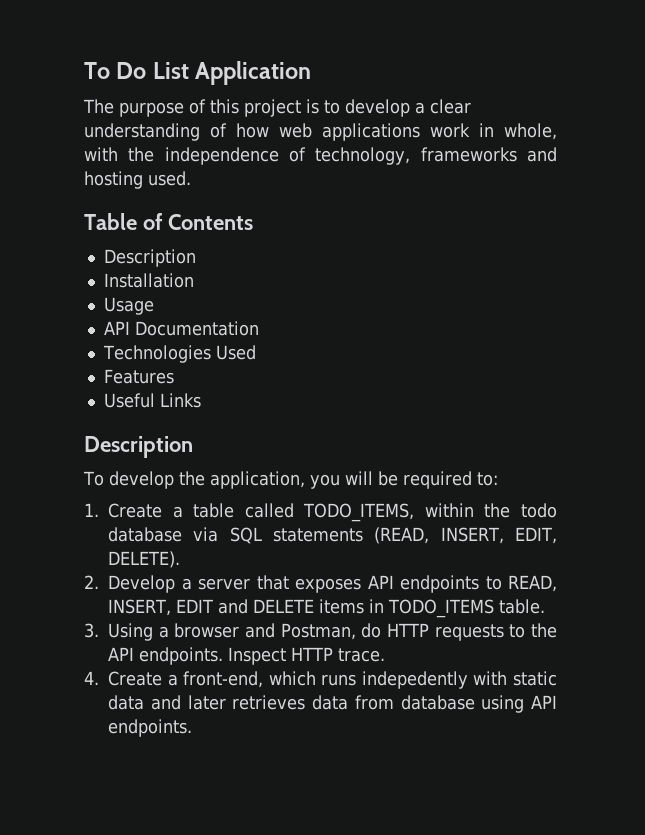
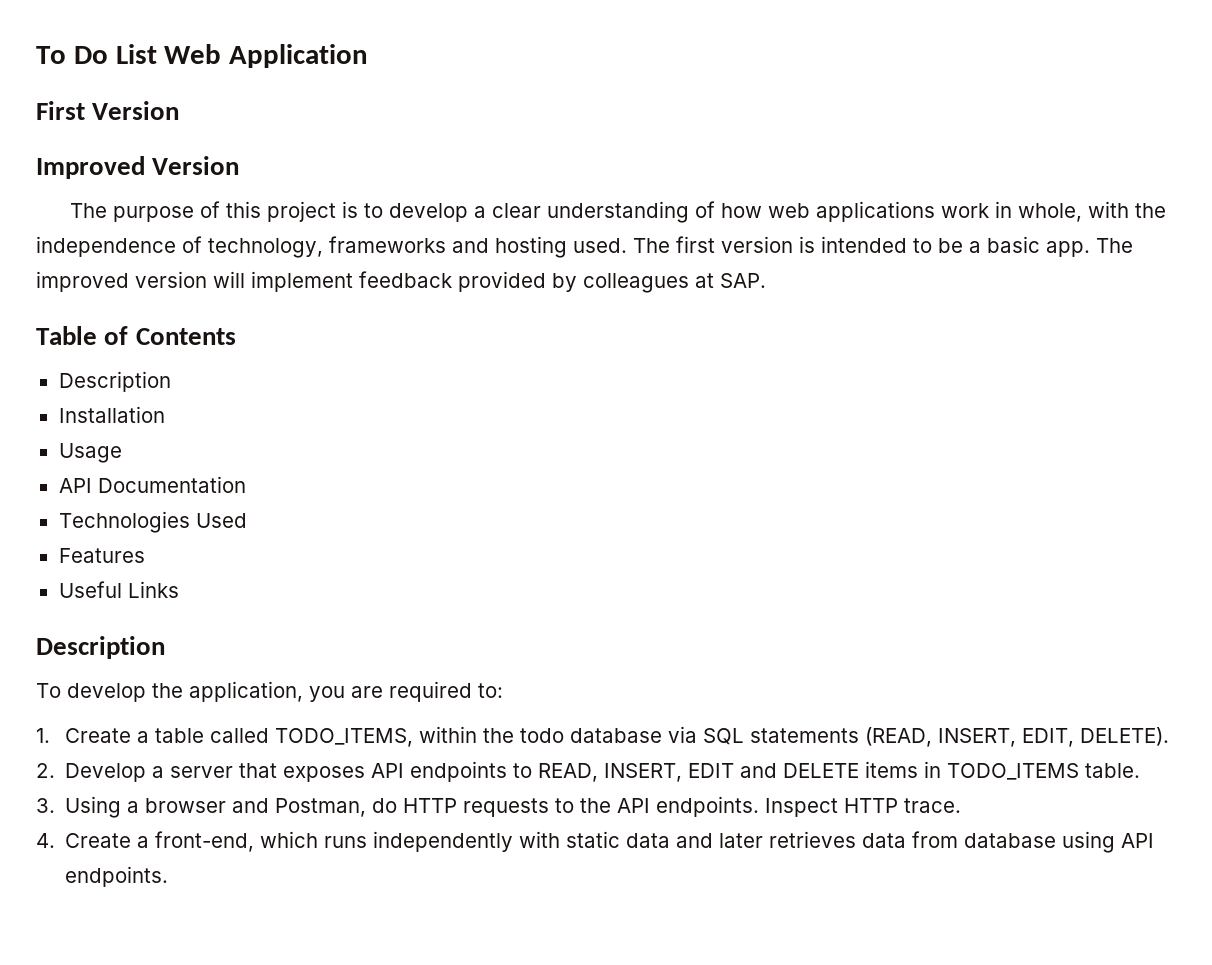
(189, 70) none -> [164,44,222,64] Web
(312, 73) none -> [36,101,180,120] [36,156,240,179] // First Version // Improved Version
(191, 178) none -> [633,236,1133,257] [36,271,766,293] The first version is intended to be a basic app. The improved version will implement feedback provided by colleagues at SAP.
[344,471,398,486] will be -> [351,686,383,698] are
[361,671,468,689] indepedently -> [373,831,514,852] independently

